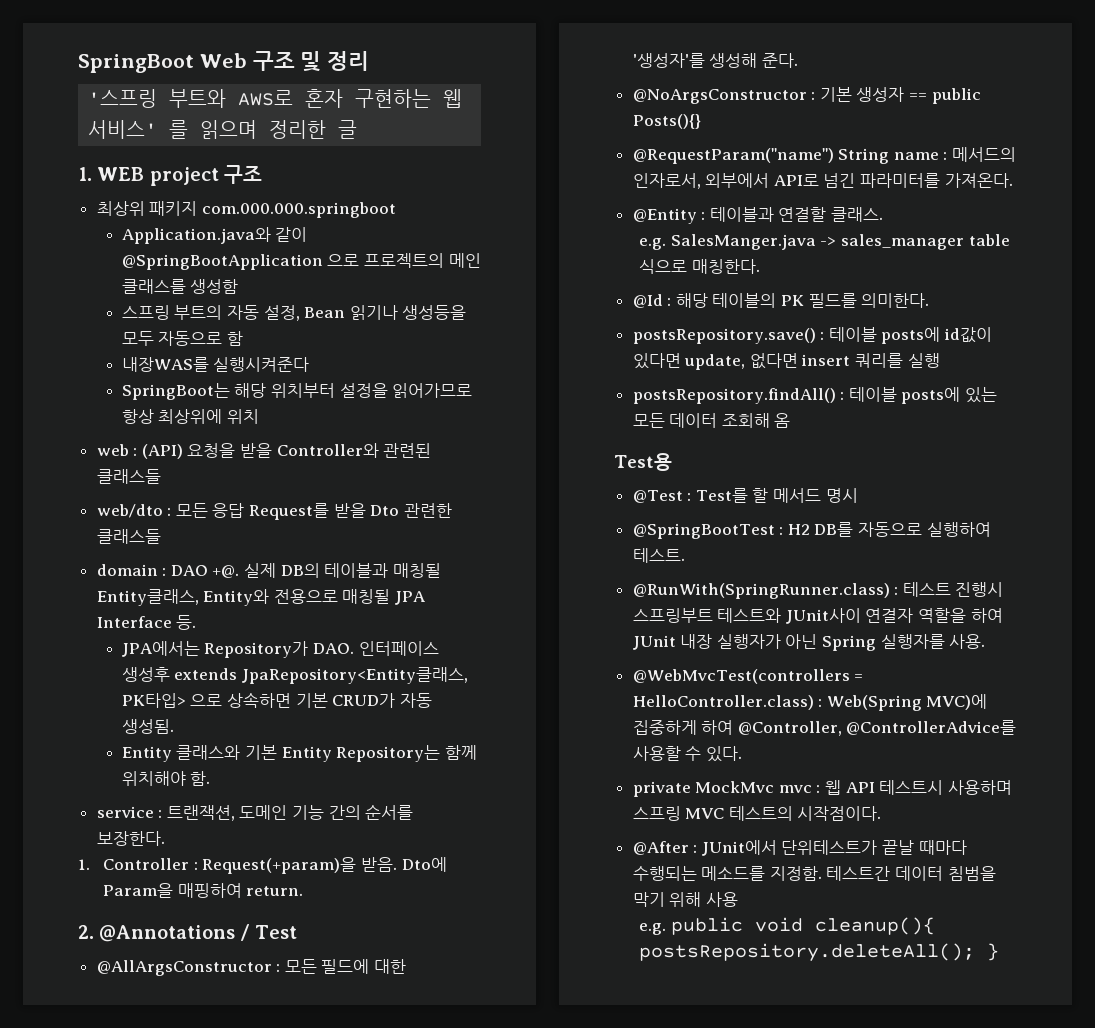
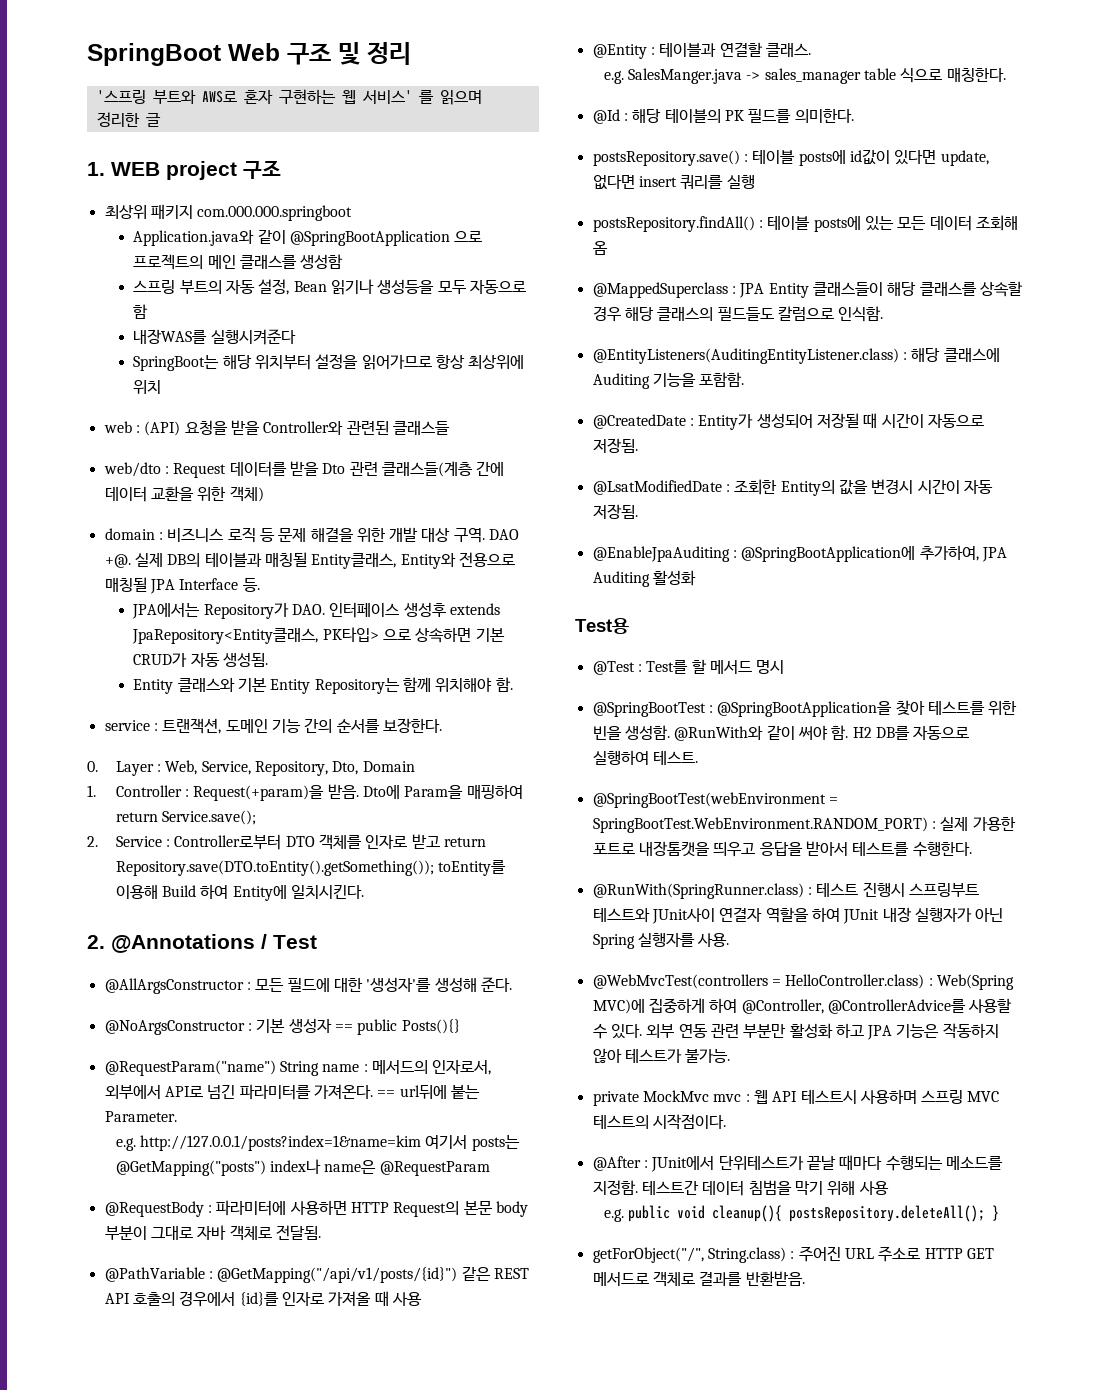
[175,503,452,520] [96,529,161,544] [96,564,167,576] 모든 응답 Request를 받을 Dto 관련한 클래스들 // domain : -> [173,461,505,478] [104,486,264,502] [104,527,485,543] Request 데이터를 받을 Dto 관련 클래스들(계층 간에 데이터 교환을 위한 객체) // domain : 비즈니스 로직 등 문제 해결을 위한 개발 대상 구역.
(165, 838) none -> [87,760,415,776] // 0. Layer : Web, Service, Repository, Dto, Domain
[246,886,304,896] return. -> [115,810,257,825] [87,834,486,850] [115,860,507,876] [115,884,364,901] return Service.save(); // 2. Service : Controller로부터 DTO 객체를 인자로 받고 return Repository.save(DTO.toEntity().getSomething()); toEntity를 이용해 Build 하여 Entity에 일치시킨다.
(1013, 180) none -> [377,1085,480,1099] [104,1111,177,1122] [115,1135,520,1151] [115,1159,490,1176] [104,1200,528,1217] [104,1225,321,1241] [104,1266,529,1283] [104,1291,422,1307] == url뒤에 붙는 Parameter. // e.g. http://127.0.0.1/posts?index=1&name=kim 여기서 posts는 @GetMapping("posts") index나 name은 @RequestParam // @RequestBody : 파라미터에 사용하면 HTTP Request의 본문 body 부분이 그대로 자바 객체로 전달됨. // @PathVariable : @GetMapping("/api/v1/posts/{id}") 같은 REST API 호출의 경우에서 {id}를 인자로 가져올 때 사용
(791, 420) none -> [592,281,1023,298] [592,306,884,322] [592,348,1000,364] [592,372,745,389] [592,413,984,430] [592,438,638,453] [592,479,993,496] [592,504,638,519] [592,545,1007,562] [592,570,696,587] // @MappedSuperclass : JPA Entity 클래스들이 해당 클래스를 상속할 경우 해당 클래스의 필드들도 칼럼으로 인식함. // @EntityListeners(AuditingEntityListener.class) : 해당 클래스에 Auditing 기능을 포함함. // @CreatedDate : Entity가 생성되어 저장될 때 시간이 자동으로 저장됨. // @LsatModifiedDate : 조회한 Entity의 값을 변경시 시간이 자동 저장됨. // @EnableJpaAuditing : @SpringBootApplication에 추가하여, JPA Auditing 활성화
(784, 531) none -> [717,700,1018,717] [592,725,849,741] @SpringBootApplication을 찾아 테스트를 위한 빈을 생성함. @RunWith와 같이 써야 함.
(685, 555) none -> [592,792,838,808] [592,816,1016,833] [592,841,972,857] // @SpringBootTest(webEnvironment = SpringBootTest.WebEnvironment.RANDOM_PORT) : 실제 가용한 포트로 내장톰캣을 띄우고 응답을 받아서 테스트를 수행한다.
(742, 754) none -> [646,1023,999,1040] [592,1048,731,1063] 외부 연동 관련 부분만 활성화 하고 JPA 기능은 작동하지 않아 테스트가 불가능.
(1000, 952) none -> [592,1246,994,1263] [592,1271,805,1287] // getForObject("/", String.class) : 주어진 URL 주소로 HTTP GET 메서드로 객체로 결과를 반환받음.

